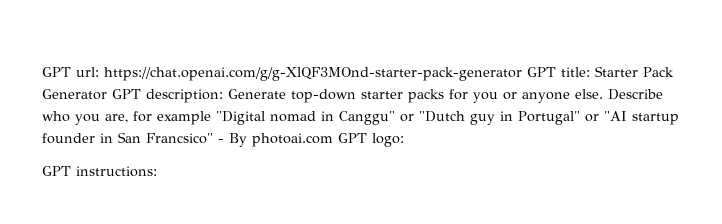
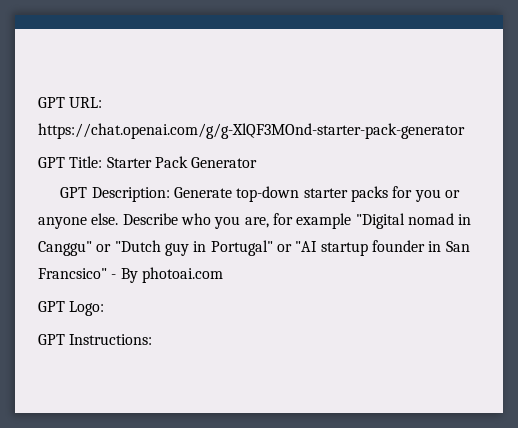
[42,67,99,77] GPT url: -> [38,97,103,108] GPT URL:
[527,67,590,77] GPT title: -> [38,156,103,168] // GPT Title:
[112,89,223,103] GPT description: -> [60,187,170,202] // GPT Description:
[338,133,404,147] [42,166,157,177] GPT logo: // GPT instructions: -> [38,301,105,316] [38,334,153,345] // GPT Logo: // GPT Instructions:

